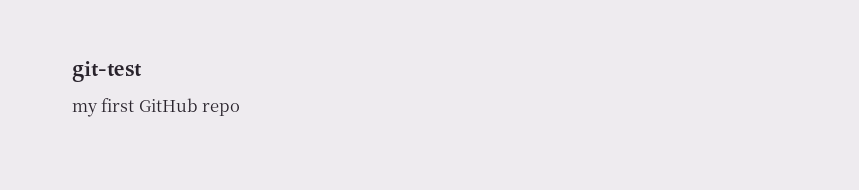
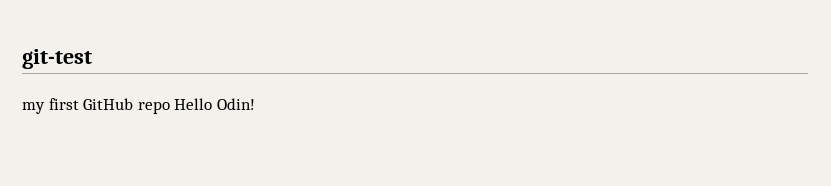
(241, 109) none -> [174,98,255,110] Hello Odin!

